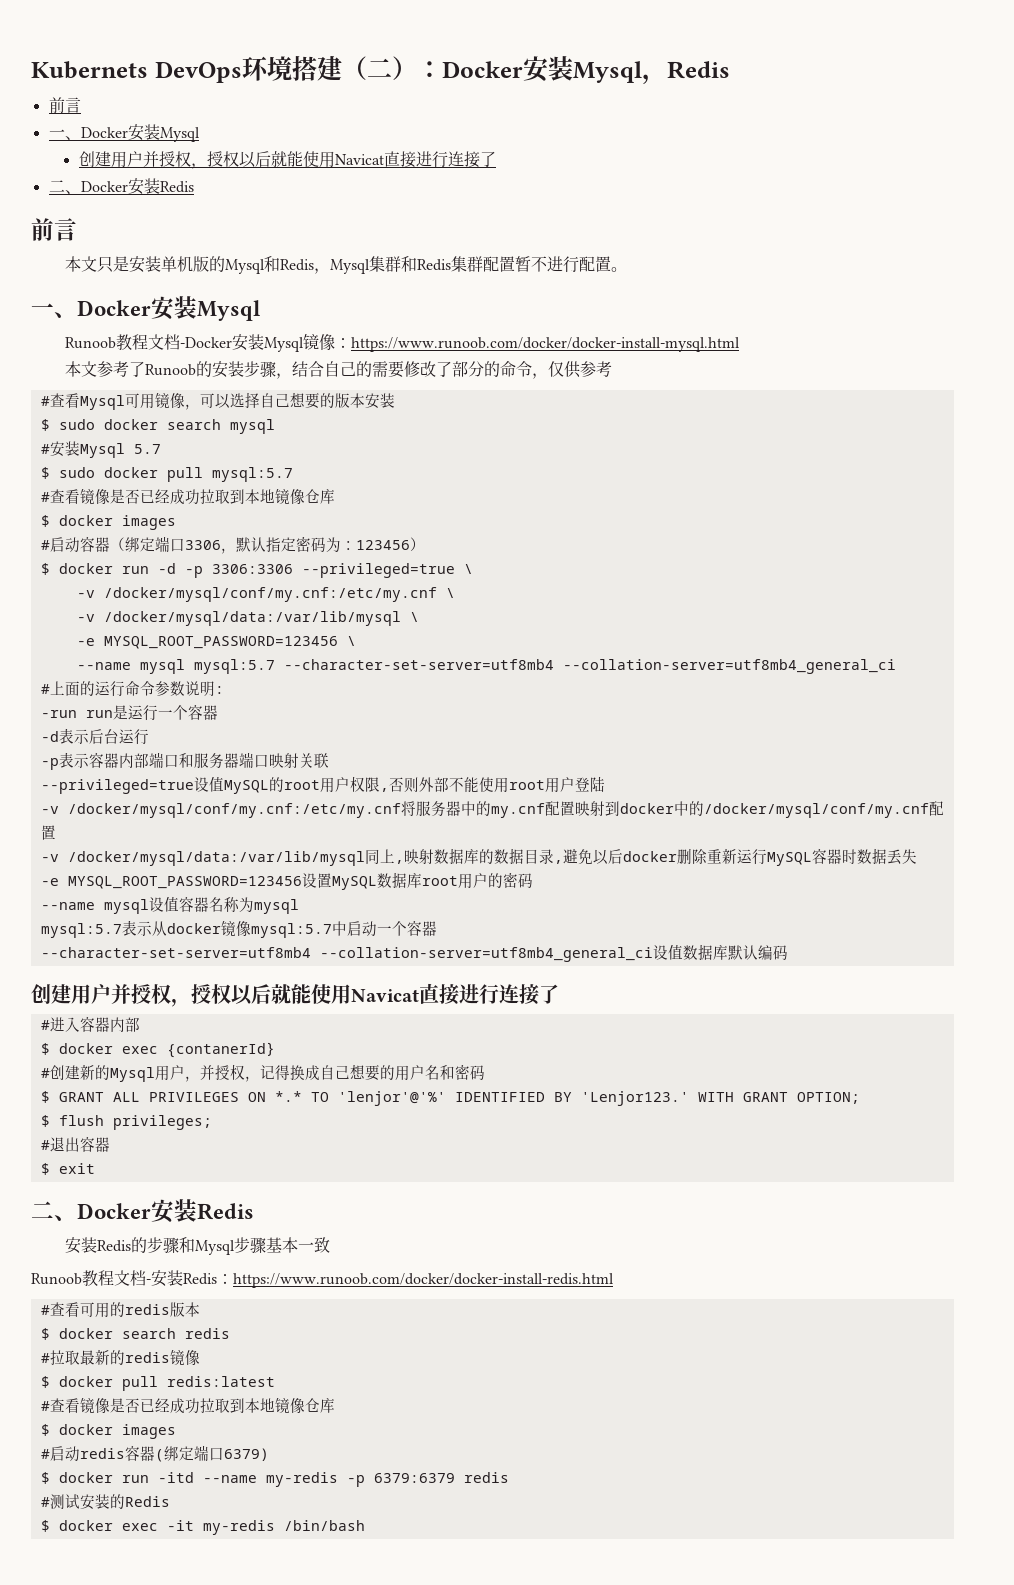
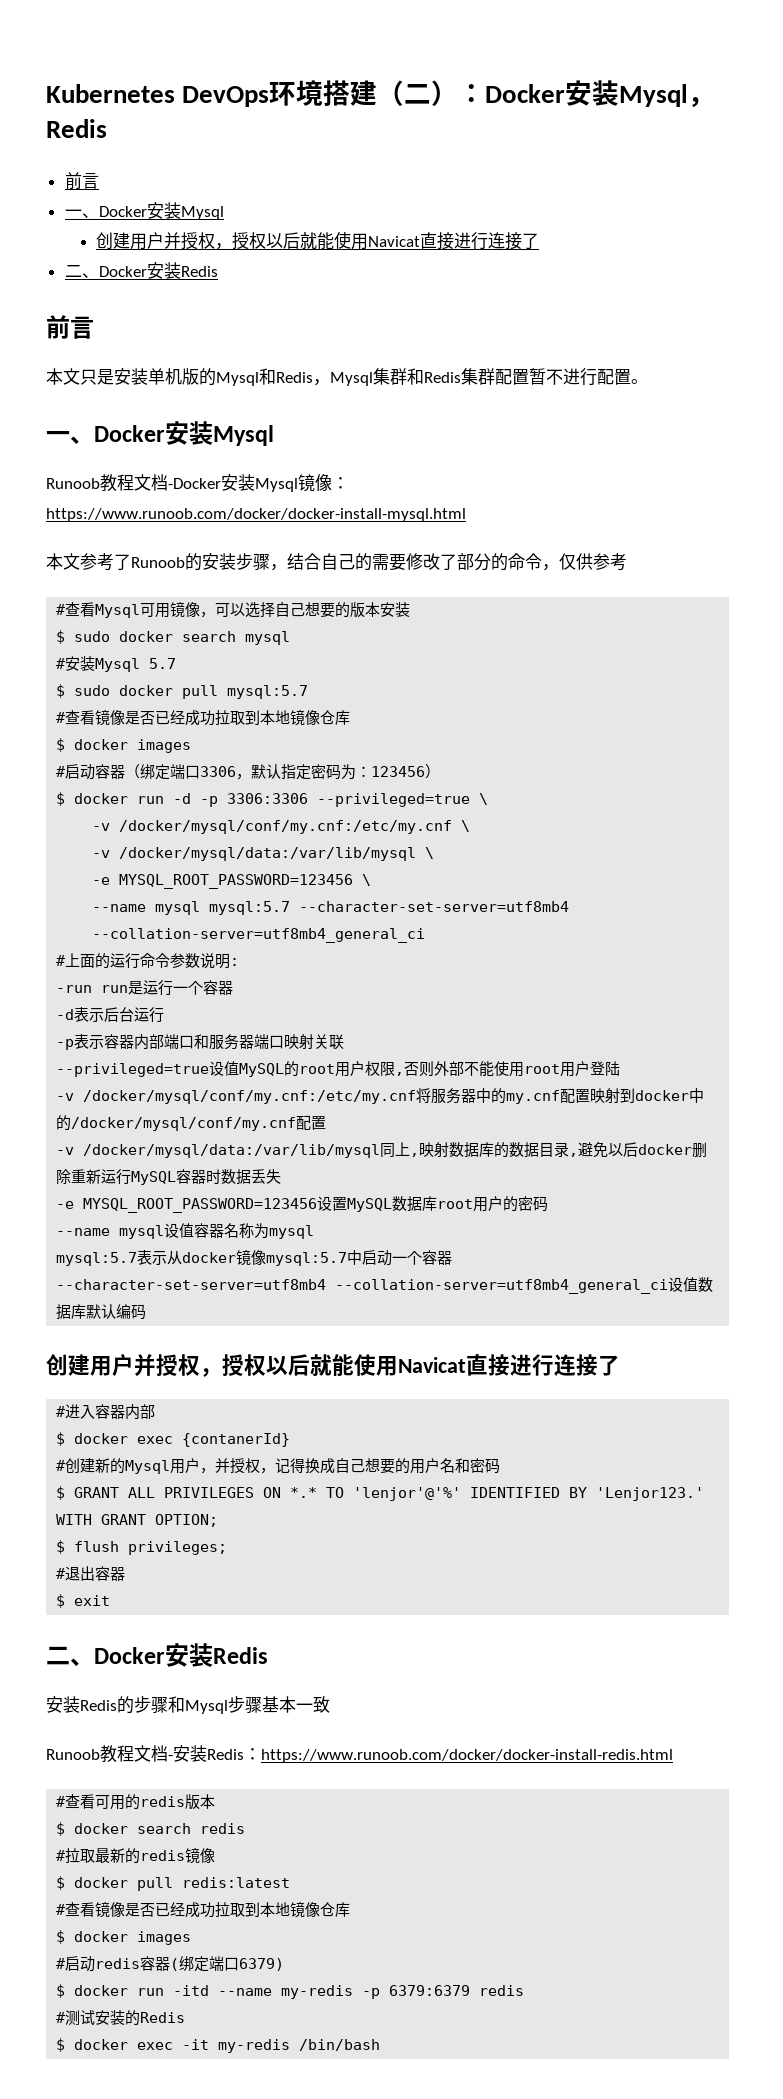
[31,61,148,79] Kubernets -> [46,84,175,103] Kubernetes

